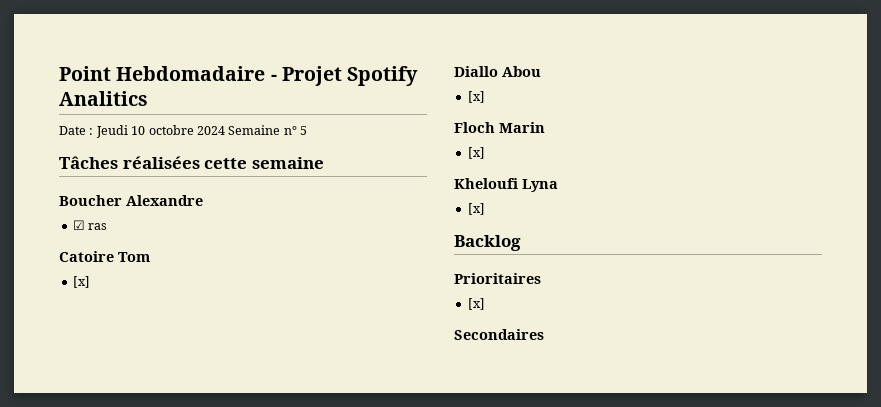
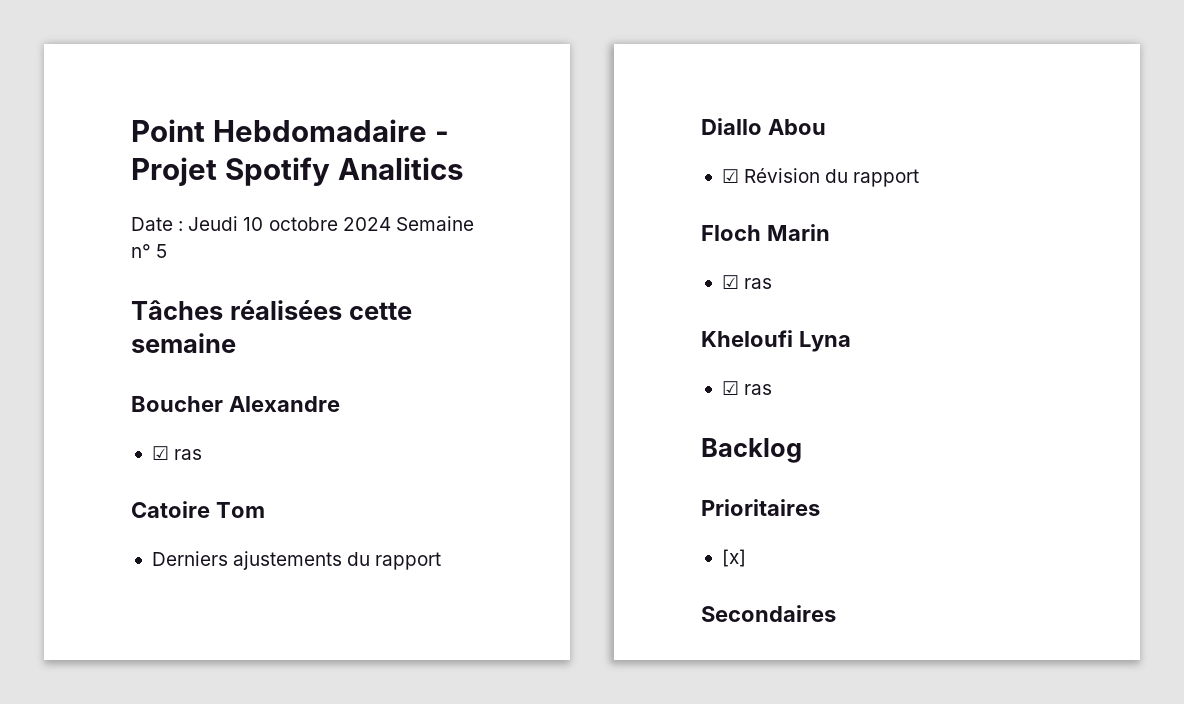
[72,276,90,288] [454,66,541,77] [467,91,485,103] [x] // Diallo Abou // [x] -> [151,551,442,570] [701,118,826,135] [721,168,920,187] Derniers ajustements du rapport // Diallo Abou // ☑ Révision du rapport
[467,147,485,159] [x] -> [721,275,773,289] ☑ ras
[467,203,485,215] [x] -> [721,381,773,395] ☑ ras

